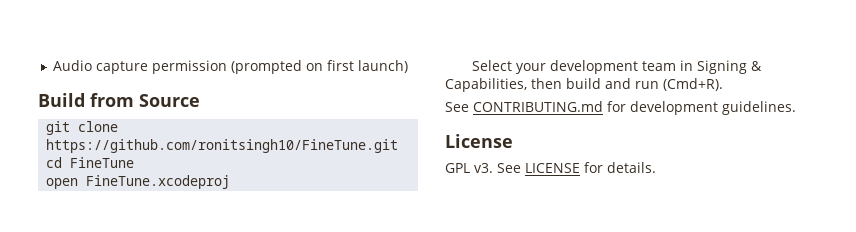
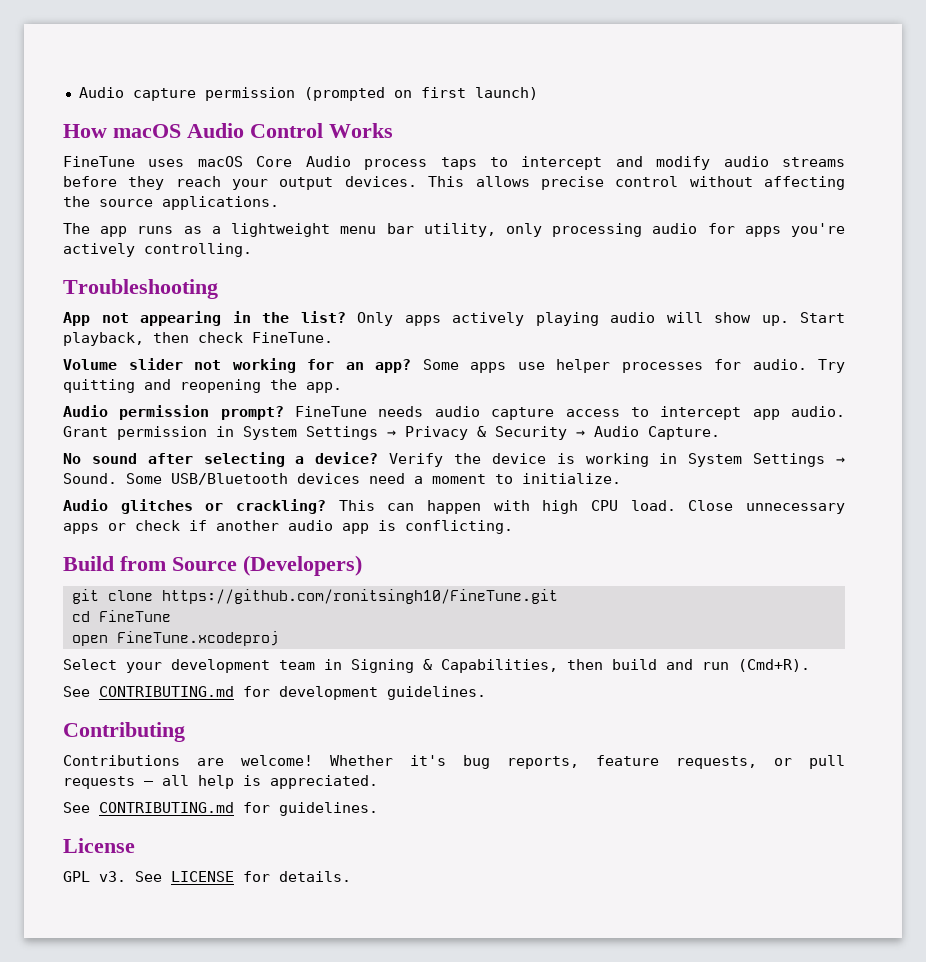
(408, 66) none -> [63,123,393,138] [63,156,845,170] [63,176,846,190] [63,196,279,210] [63,223,845,237] [63,243,252,257] [63,279,218,299] [63,311,845,326] [63,332,333,346] [63,358,845,373] [63,379,342,393] [63,405,846,420] [63,426,720,440] [63,452,846,467] [63,473,621,485] [63,499,845,514] [63,520,513,534] // How macOS Audio Control Works // FineTune uses macOS Core Audio process taps to intercept and modify audio streams before they reach your output devices. This allows precise control without affecting the source applications. // The app runs as a lightweight menu bar utility, only processing audio for apps you're actively controlling. // Troubleshooting // App not appearing in the list? Only apps actively playing audio will show up. Start playback, then check FineTune. // Volume slider not working for an app? Some apps use helper processes for audio. Try quitting and reopening the app. // Audio permission prompt? FineTune needs audio capture access to intercept app audio. Grant permission in System Settings → Privacy & Security → Audio Capture. // No sound after selecting a device? Verify the device is working in System Settings → Sound. Some USB/Bluetooth devices need a moment to initialize. // Audio glitches or crackling? This can happen with high CPU load. Close unnecessary apps or check if another audio app is conflicting.
(200, 100) none -> [243,555,362,576] (Developers)
(796, 108) none -> [63,722,185,742] [63,755,845,769] [63,775,378,789] [63,802,378,816] // Contributing // Contributions are welcome! Whether it's bug reports, feature requests, or pull requests — all help is appreciated. // See CONTRIBUTING.md for guidelines.

